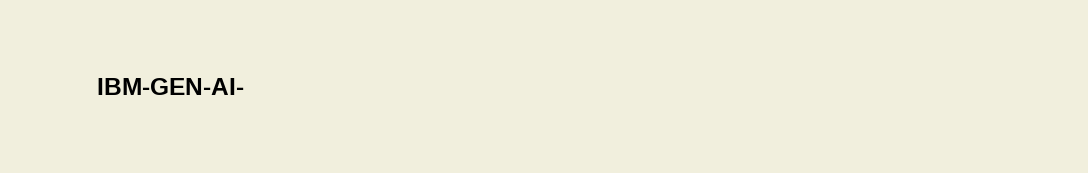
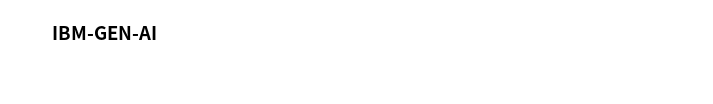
[97,78,244,95] IBM-GEN-AI- -> [52,26,157,40] IBM-GEN-AI

